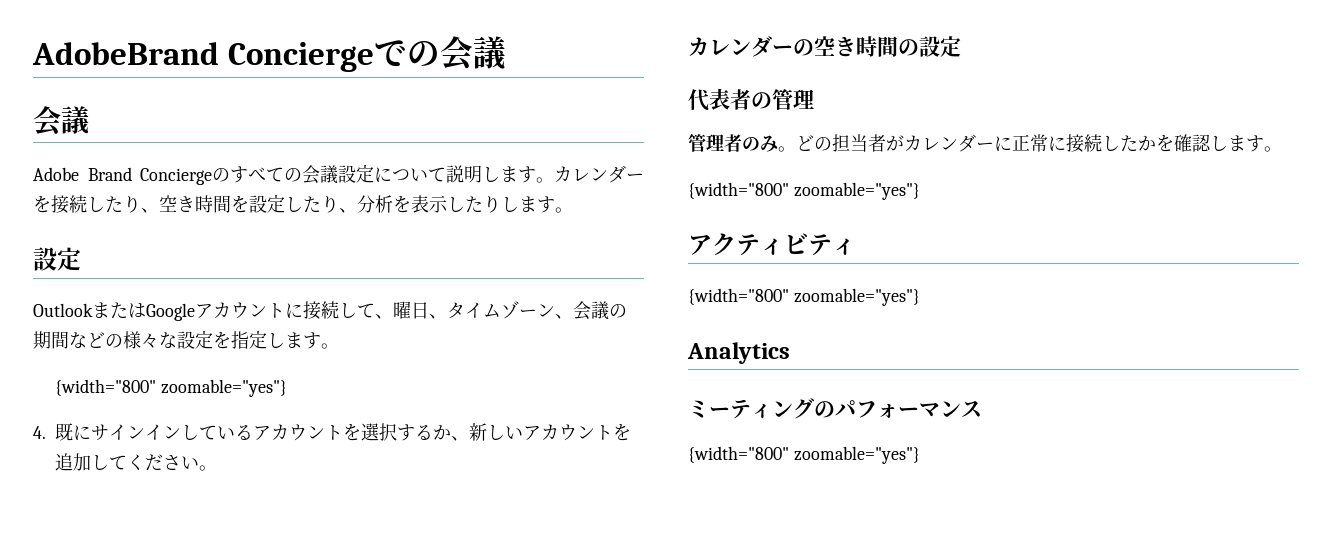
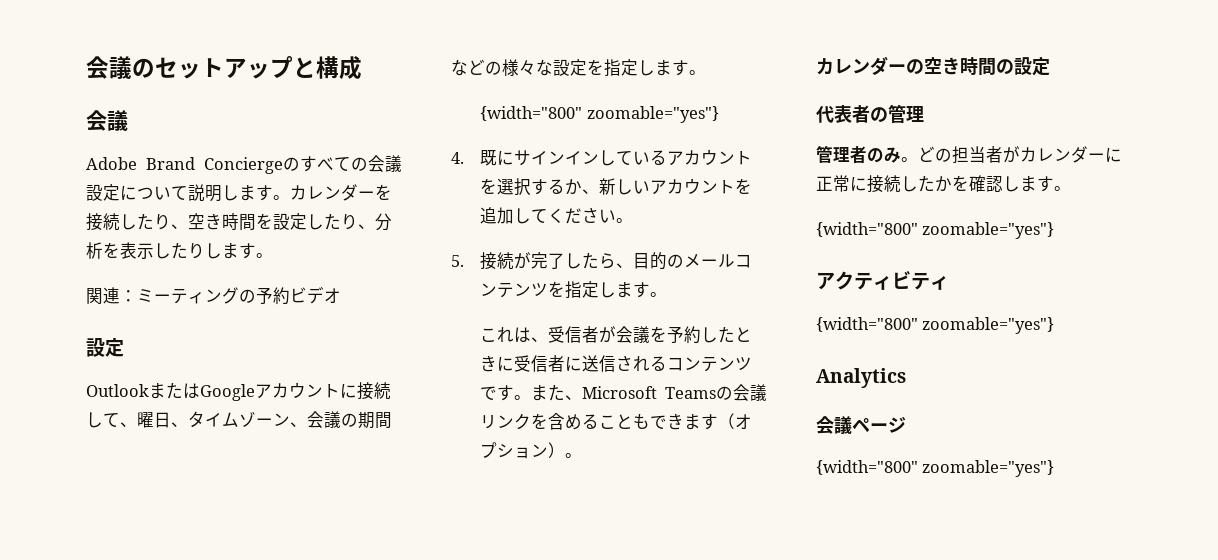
[32,36,506,72] AdobeBrand Conciergeでの会議 -> [86,56,362,80] 会議のセットアップと構成
(573, 210) none -> [86,286,341,305] // 関連：ミーティングの予約ビデオ
(218, 468) none -> [451,252,753,270] [480,281,668,299] [480,326,753,344] [480,355,753,372] [480,384,767,401] [480,413,753,430] [480,442,583,459] // 5.接続が完了したら、目的のメールコンテンツを指定します。 // これは、受信者が会議を予約したときに受信者に送信されるコンテンツです。また、Microsoft Teamsの会議リンクを含めることもできます（オプション）。
[688,398,982,419] ミーティングのパフォーマンス -> [816,416,906,434] 会議ページ

